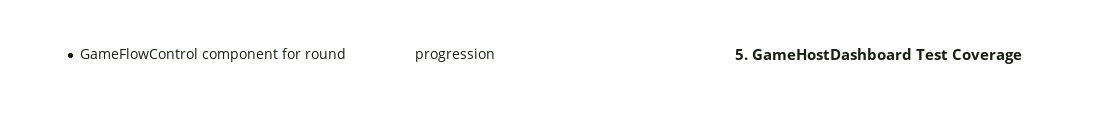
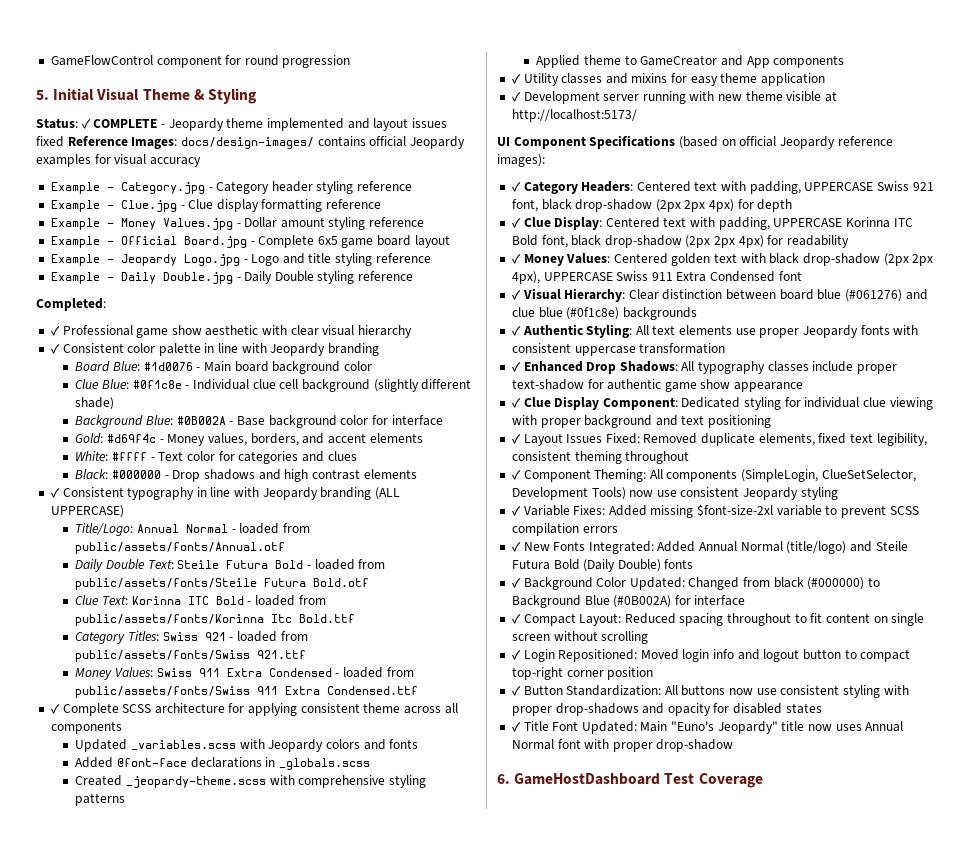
(748, 54) none -> [53,88,257,104] [36,118,447,131] [36,136,465,149] [36,154,201,167] [50,181,413,194] [50,199,382,212] [50,217,425,230] [50,235,450,248] [50,253,431,266] [50,271,414,284] [36,298,106,311] [50,325,413,338] [50,343,380,356] [75,361,372,374] [75,379,472,392] [75,397,115,410] [75,415,443,428] [75,433,423,446] [75,451,357,464] [75,469,417,482] [50,487,401,500] [50,505,124,518] [75,523,310,536] [75,542,286,554] [75,559,386,572] [75,578,370,590] [75,595,326,606] [75,614,356,626] [75,631,308,644] [75,650,307,662] [75,667,414,680] [75,686,419,698] [50,703,458,716] [50,721,122,734] [75,739,419,752] [75,757,370,770] [75,775,426,788] [75,793,126,806] [536,55,845,68] [511,73,826,86] [511,91,838,104] [511,109,637,122] [497,135,893,149] [497,154,545,167] [511,181,934,194] [511,199,793,212] [511,216,913,230] [511,235,850,248] [511,253,934,266] [511,271,802,284] [511,288,928,302] [511,307,697,320] [511,324,919,338] [511,343,726,356] [511,361,898,374] [511,379,804,392] [511,396,933,410] [511,415,772,428] [511,433,927,446] [511,451,690,464] [511,469,916,482] [511,487,838,500] [511,504,919,518] [511,523,618,536] [511,541,908,554] [511,559,694,572] [511,577,881,590] [511,595,746,608] [511,613,925,626] [511,631,649,644] [511,649,911,662] [511,667,654,680] [511,685,909,698] [511,703,822,716] [511,721,904,734] [511,739,734,752] [497,774,510,784] Initial Visual Theme & Styling // Status: ✓ COMPLETE - Jeopardy theme implemented and layout issues fixed Reference Images: docs/design-images/ contains official Jeopardy examples for visual accuracy // Example - Category.jpg - Category header styling reference // Example - Clue.jpg - Clue display formatting reference // Example - Money Values.jpg - Dollar amount styling reference // Example - Official Board.jpg - Complete 6x5 game board layout // Example - Jeopardy Logo.jpg - Logo and title styling reference // Example - Daily Double.jpg - Daily Double styling reference // Completed: // ✓ Professional game show aesthetic with clear visual hierarchy // ✓ Consistent color palette in line with Jeopardy branding // Board Blue: #1d0076 - Main board background color // Clue Blue: #0f1c8e - Individual clue cell background (slightly different shade) // Background Blue: #0B002A - Base background color for interface // Gold: #d69f4c - Money values, borders, and accent elements // White: #ffff - Text color for categories and clues // Black: #000000 - Drop shadows and high contrast elements // ✓ Consistent typography in line with Jeopardy branding (ALL UPPERCASE) // Title/Logo: Annual Normal - loaded from public/assets/fonts/Annual.otf // Daily Double Text: Steile Futura Bold - loaded from public/assets/fonts/Steile Futura Bold.otf // Clue Text: Korinna ITC Bold - loaded from public/assets/fonts/Korinna Itc Bold.ttf // Category Titles: Swiss 921 - loaded from public/assets/fonts/Swiss 921.ttf // Money Values: Swiss 911 Extra Condensed - loaded from public/assets/fonts/Swiss 911 Extra Condensed.ttf // ✓ Complete SCSS architecture for applying consistent theme across all components // Updated _variables.scss with Jeopardy colors and fonts // Added @font-face declarations in _globals.scss // Created _jeopardy-theme.scss with comprehensive styling patterns // Applied theme to GameCreator and App components // ✓ Utility classes and mixins for easy theme application // ✓ Development server running with new theme visible at http://localhost:5173/ // UI Component Specifications (based on official Jeopardy reference images): // ✓ Category Headers: Centered text with padding, UPPERCASE Swiss 921 font, black drop-shadow (2px 2px 4px) for depth // ✓ Clue Display: Centered text with padding, UPPERCASE Korinna ITC Bold font, black drop-shadow (2px 2px 4px) for readability // ✓ Money Values: Centered golden text with black drop-shadow (2px 2px 4px), UPPERCASE Swiss 911 Extra Condensed font // ✓ Visual Hierarchy: Clear distinction between board blue (#061276) and clue blue (#0f1c8e) backgrounds // ✓ Authentic Styling: All text elements use proper Jeopardy fonts with consistent uppercase transformation // ✓ Enhanced Drop Shadows: All typography classes include proper text-shadow for authentic game show appearance // ✓ Clue Display Component: Dedicated styling for individual clue viewing with proper background and text positioning // ✓ Layout Issues Fixed: Removed duplicate elements, fixed text legibility, consistent theming throughout // ✓ Component Theming: All components (SimpleLogin, ClueSetSelector, Development Tools) now use consistent Jeopardy styling // ✓ Variable Fixes: Added missing $font-size-2xl variable to prevent SCSS compilation errors // ✓ New Fonts Integrated: Added Annual Normal (title/logo) and Steile Futura Bold (Daily Double) fonts // ✓ Background Color Updated: Changed from black (#000000) to Background Blue (#0B002A) for interface // ✓ Compact Layout: Reduced spacing throughout to fit content on single screen without scrolling // ✓ Login Repositioned: Moved login info and logout button to compact top-right corner position // ✓ Button Standardization: All buttons now use consistent styling with proper drop-shadows and opacity for disabled states // ✓ Title Font Updated: Main "Euno's Jeopardy" title now uses Annual Normal font with proper drop-shadow // 6.

